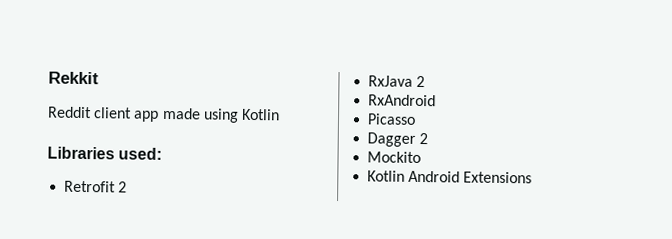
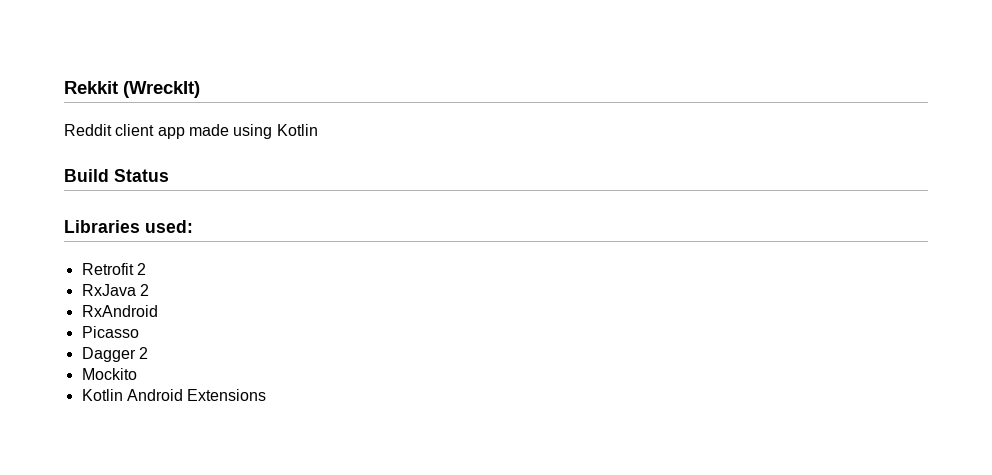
(99, 78) none -> [123,81,200,98] (WreckIt)
(280, 114) none -> [64,169,169,182] // Build Status

